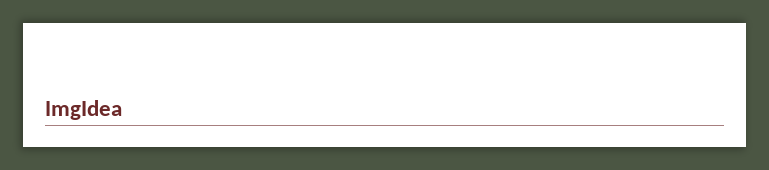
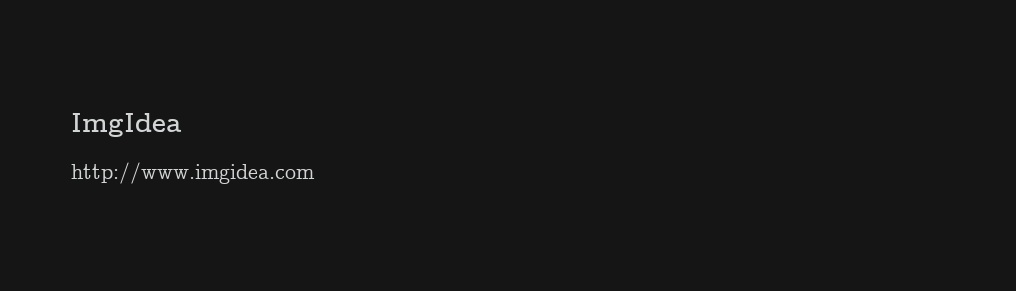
(122, 110) none -> [71,162,315,184] // http://www.imgidea.com

